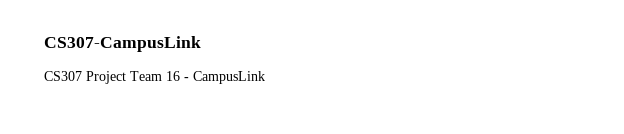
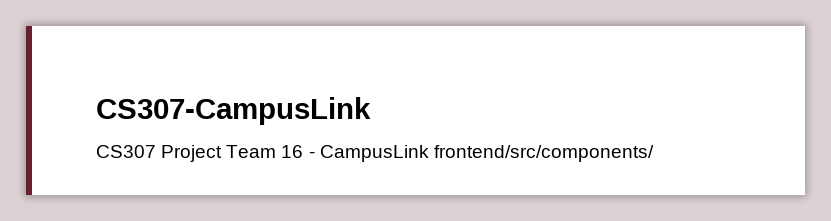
(265, 77) none -> [433,145,654,162] frontend/src/components/

